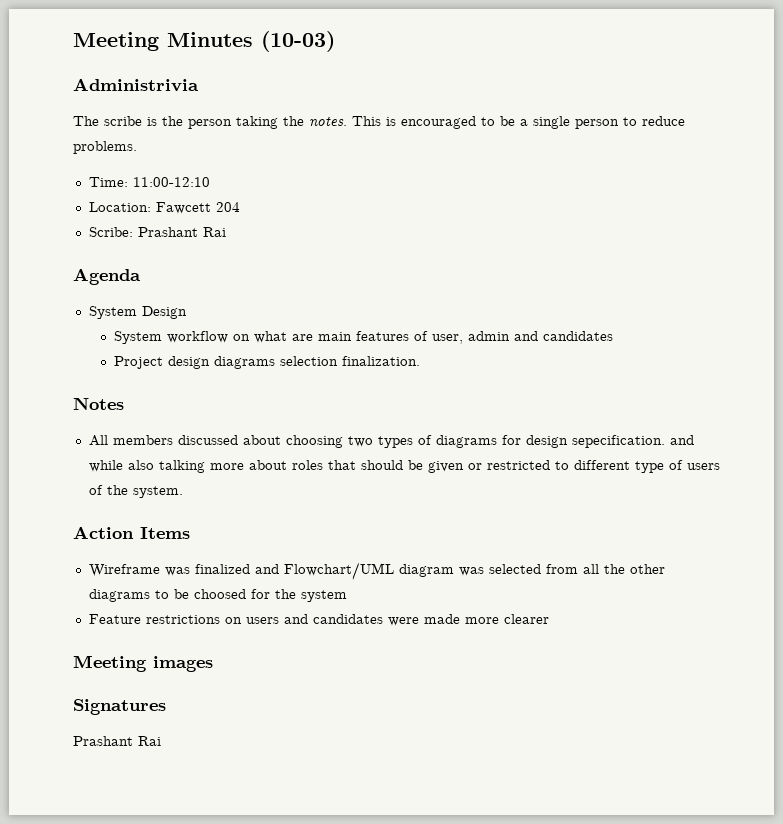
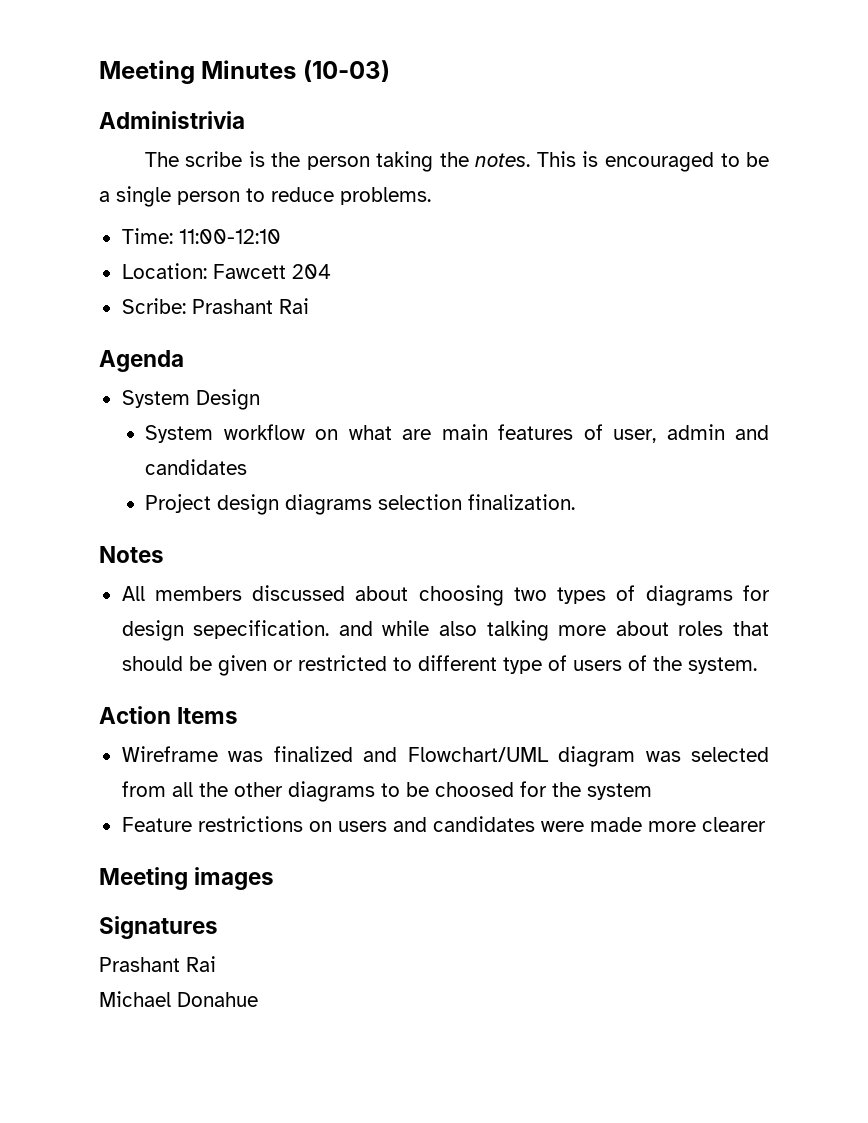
(161, 741) none -> [99,991,258,1007] // Michael Donahue

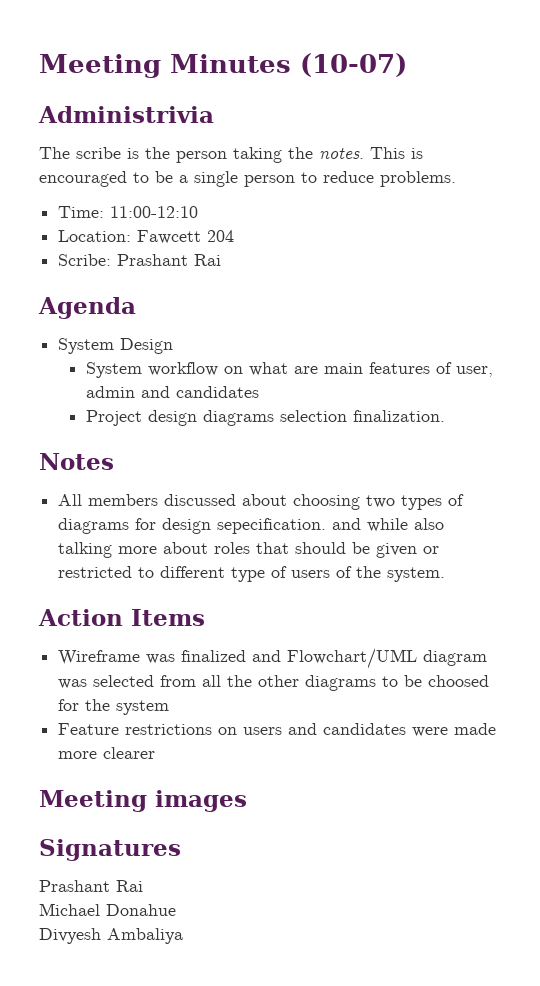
[302,60,390,82] (10-03) -> [300,53,407,77] (10-07)
(258, 999) none -> [39,928,183,944] // Divyesh Ambaliya

